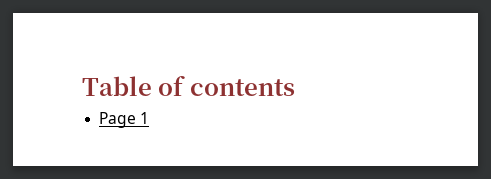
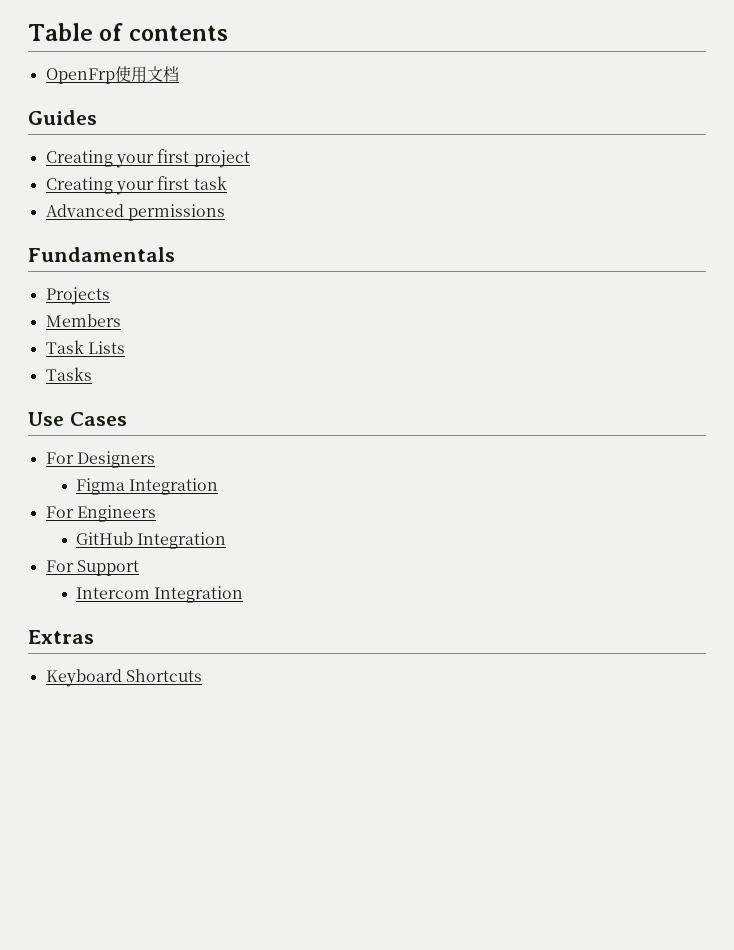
[99,112,150,128] Page 1 -> [45,66,179,84] [28,110,97,125] [45,149,250,168] [45,176,227,195] [45,204,225,221] [28,247,175,262] [45,287,110,305] [45,314,121,327] [45,340,125,354] [45,367,92,381] [28,412,127,426] [45,451,155,468] [76,478,219,495] [45,505,156,522] [76,532,227,549] [45,560,139,576] [76,586,244,603] [28,630,94,644] [45,669,202,687] OpenFrp使用文档 // Guides // Creating your first project // Creating your first task // Advanced permissions // Fundamentals // Projects // Members // Task Lists // Tasks // Use Cases // For Designers // Figma Integration // For Engineers // GitHub Integration // For Support // Intercom Integration // Extras // Keyboard Shortcuts

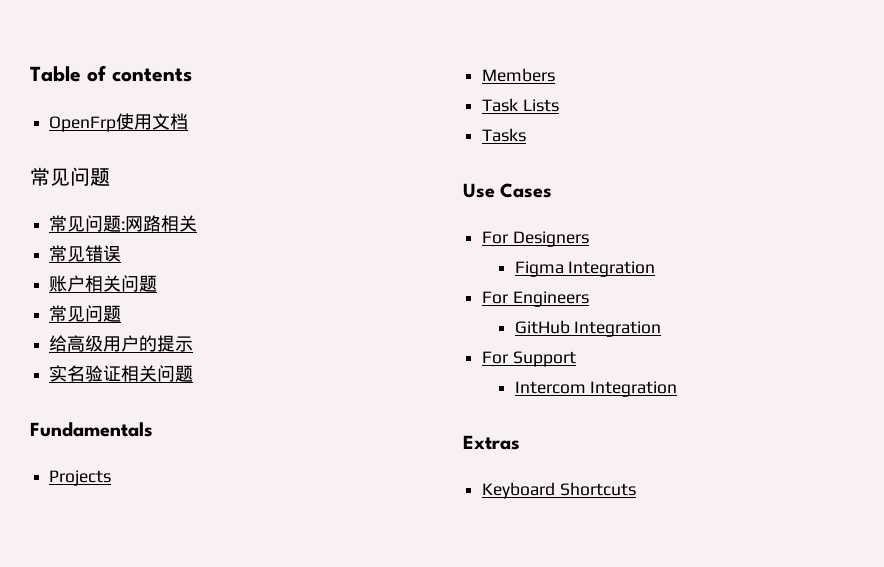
[28,110,97,125] [45,149,250,168] [45,176,227,195] [45,204,225,221] Guides // Creating your first project // Creating your first task // Advanced permissions -> [30,167,110,186] [49,215,198,232] [49,245,122,262] [49,275,158,292] [49,305,122,322] [49,335,194,352] [49,365,194,382] 常见问题 // 常见问题:网路相关 // 常见错误 // 账户相关问题 // 常见问题 // 给高级用户的提示 // 实名验证相关问题

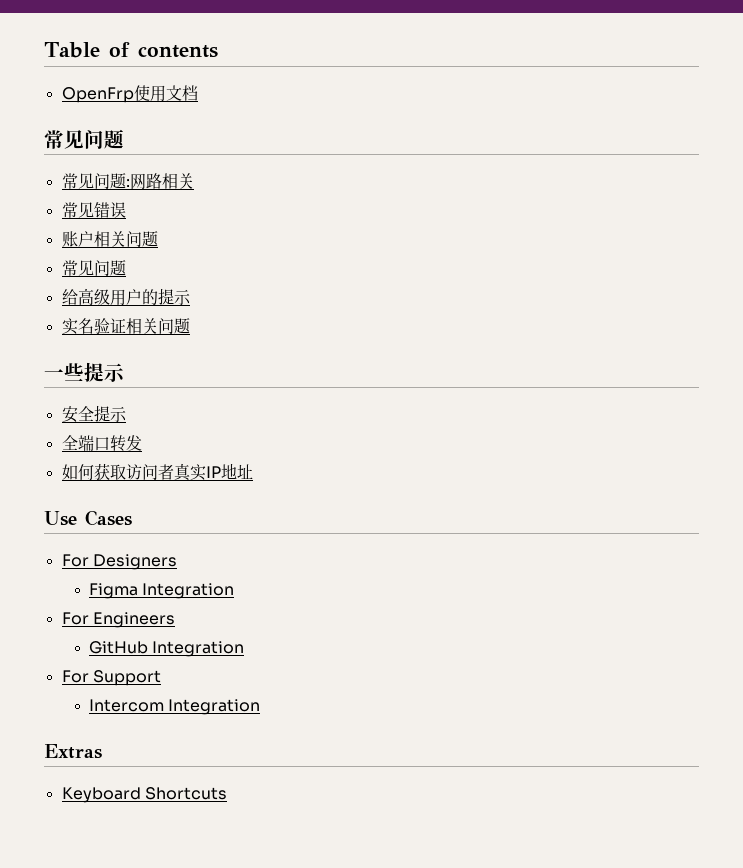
[30,422,153,437] [49,470,112,486] [482,68,556,82] [482,98,559,112] [482,128,527,142] Fundamentals // Projects // Members // Task Lists // Tasks -> [44,362,125,382] [61,405,127,423] [61,435,142,452] [61,463,253,481] 一些提示 // 安全提示 // 全端口转发 // 如何获取访问者真实IP地址

